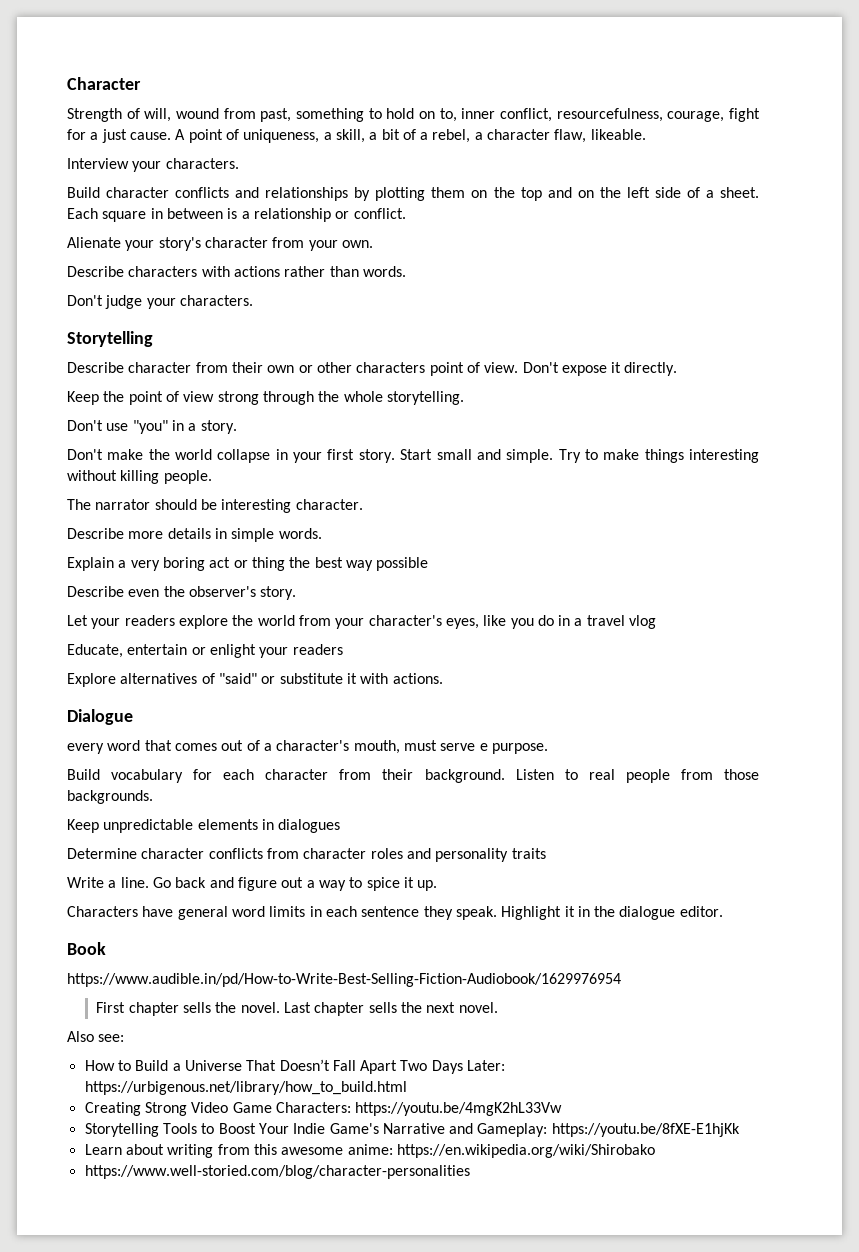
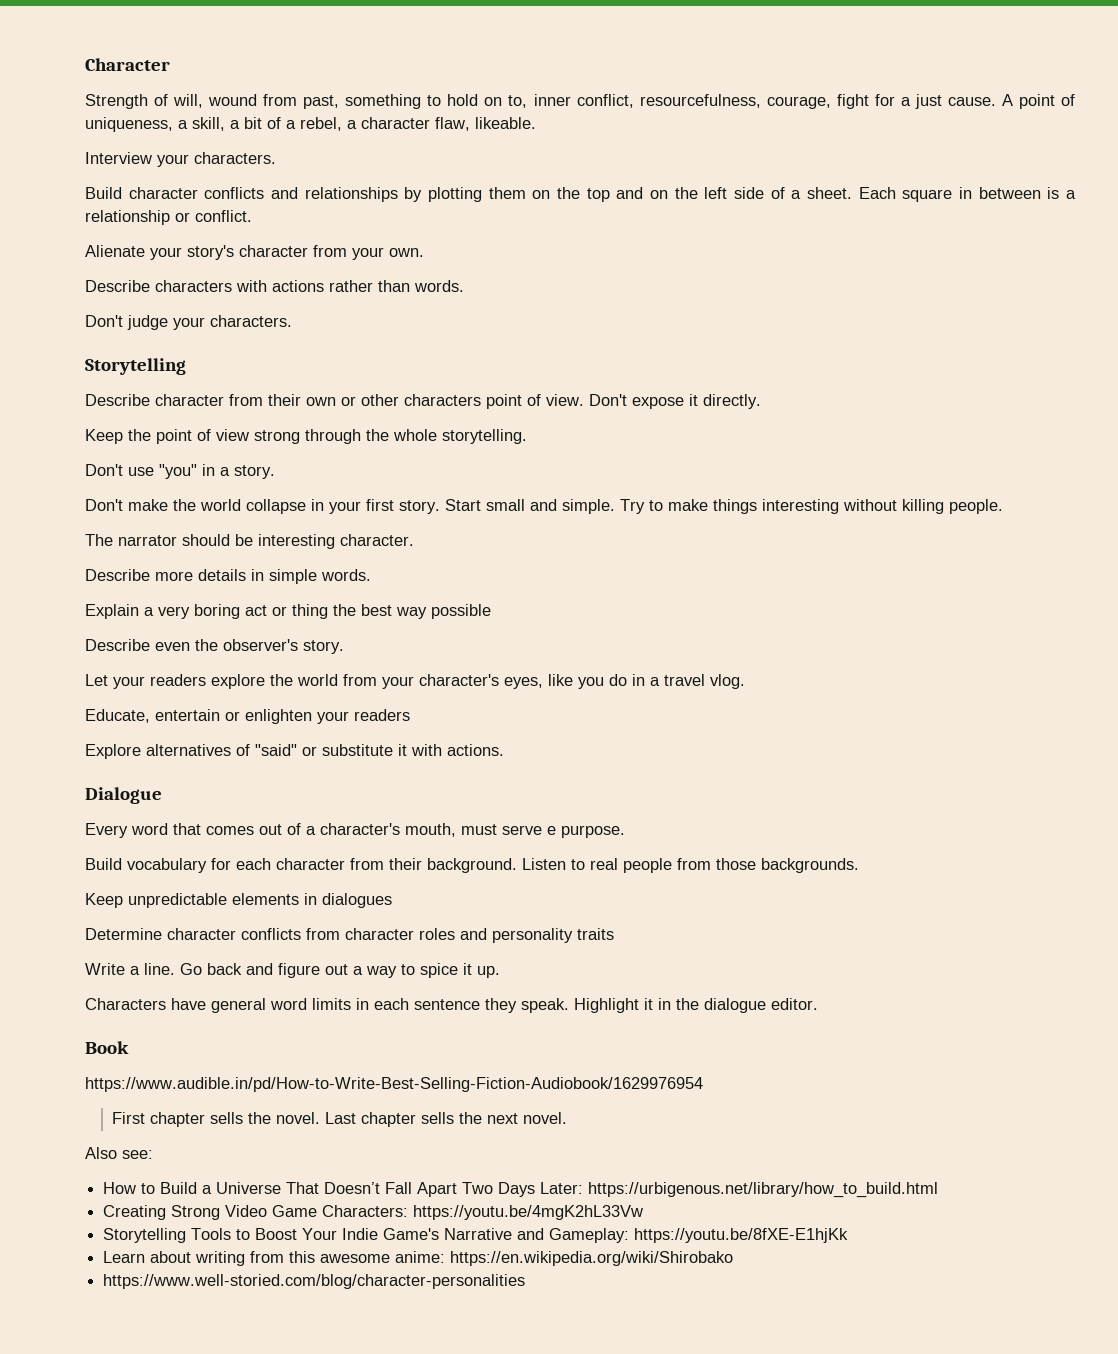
[629,615,657,629] vlog -> [710,674,745,689] vlog.
[209,644,256,658] enlight -> [245,709,312,724] enlighten
[67,743,104,754] every -> [85,823,128,838] Every

